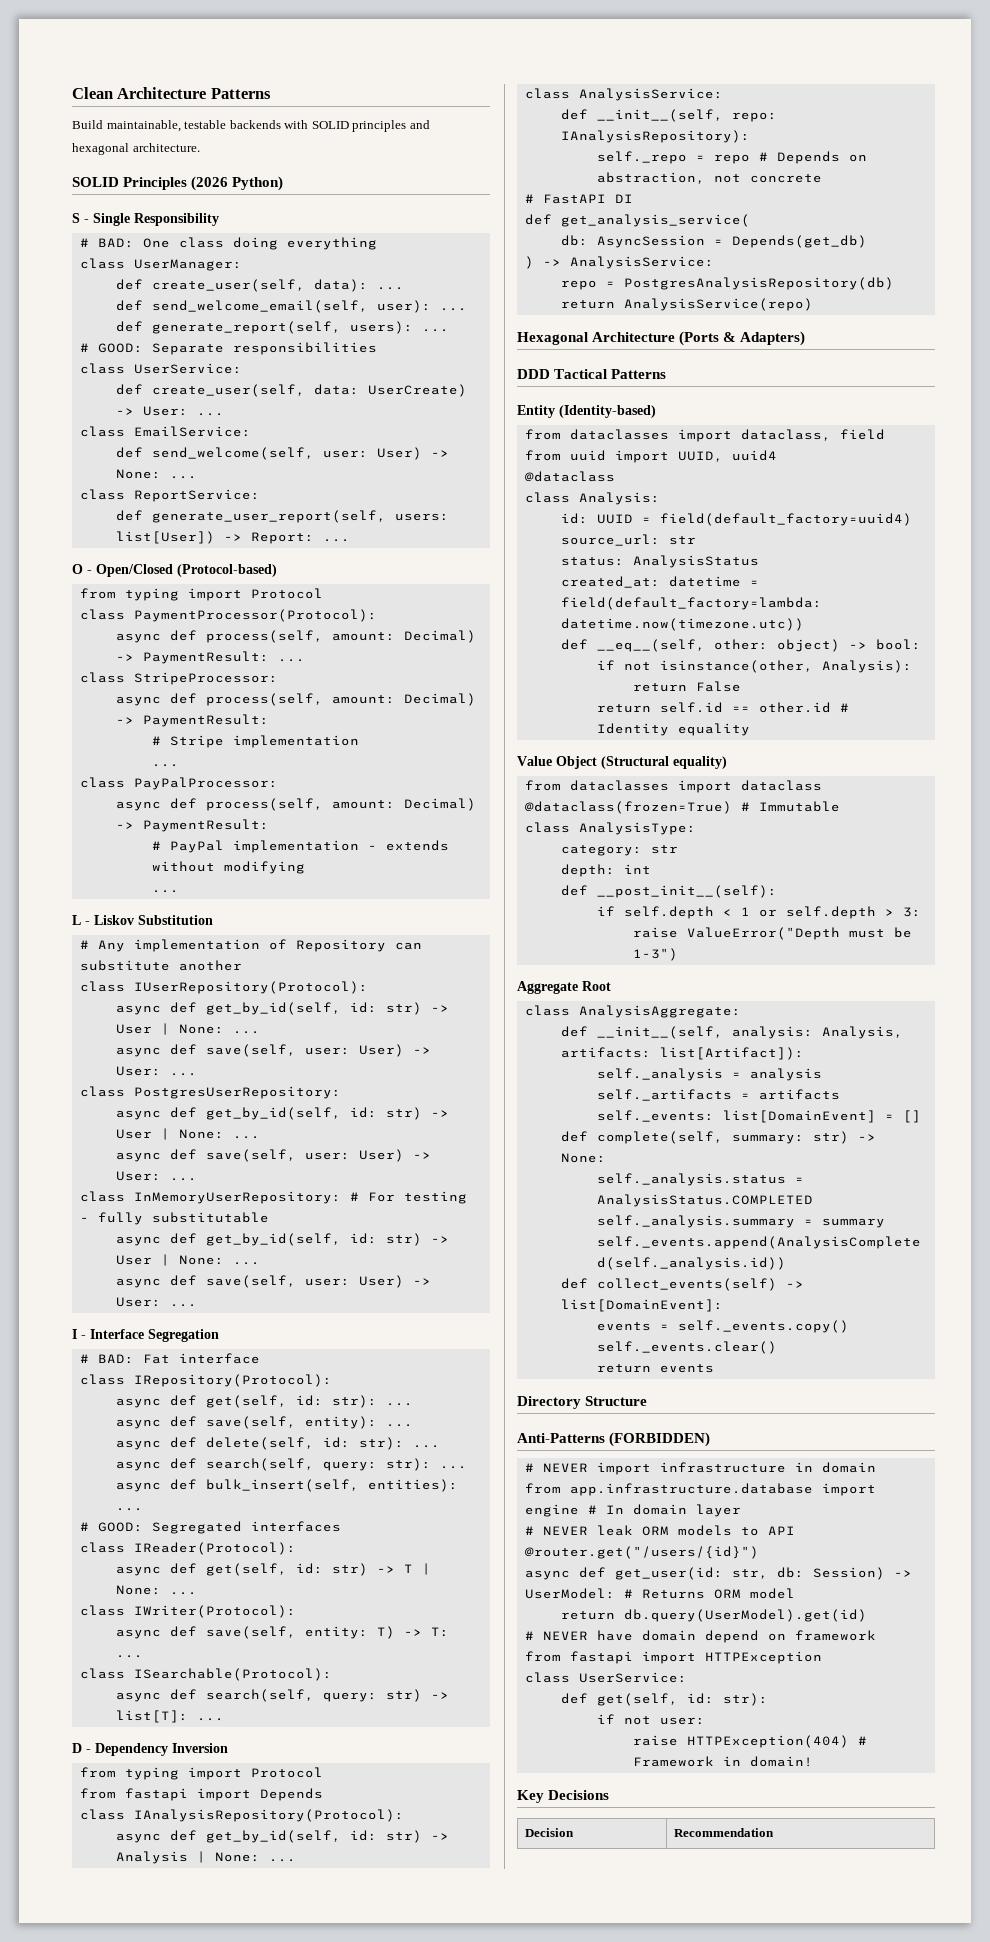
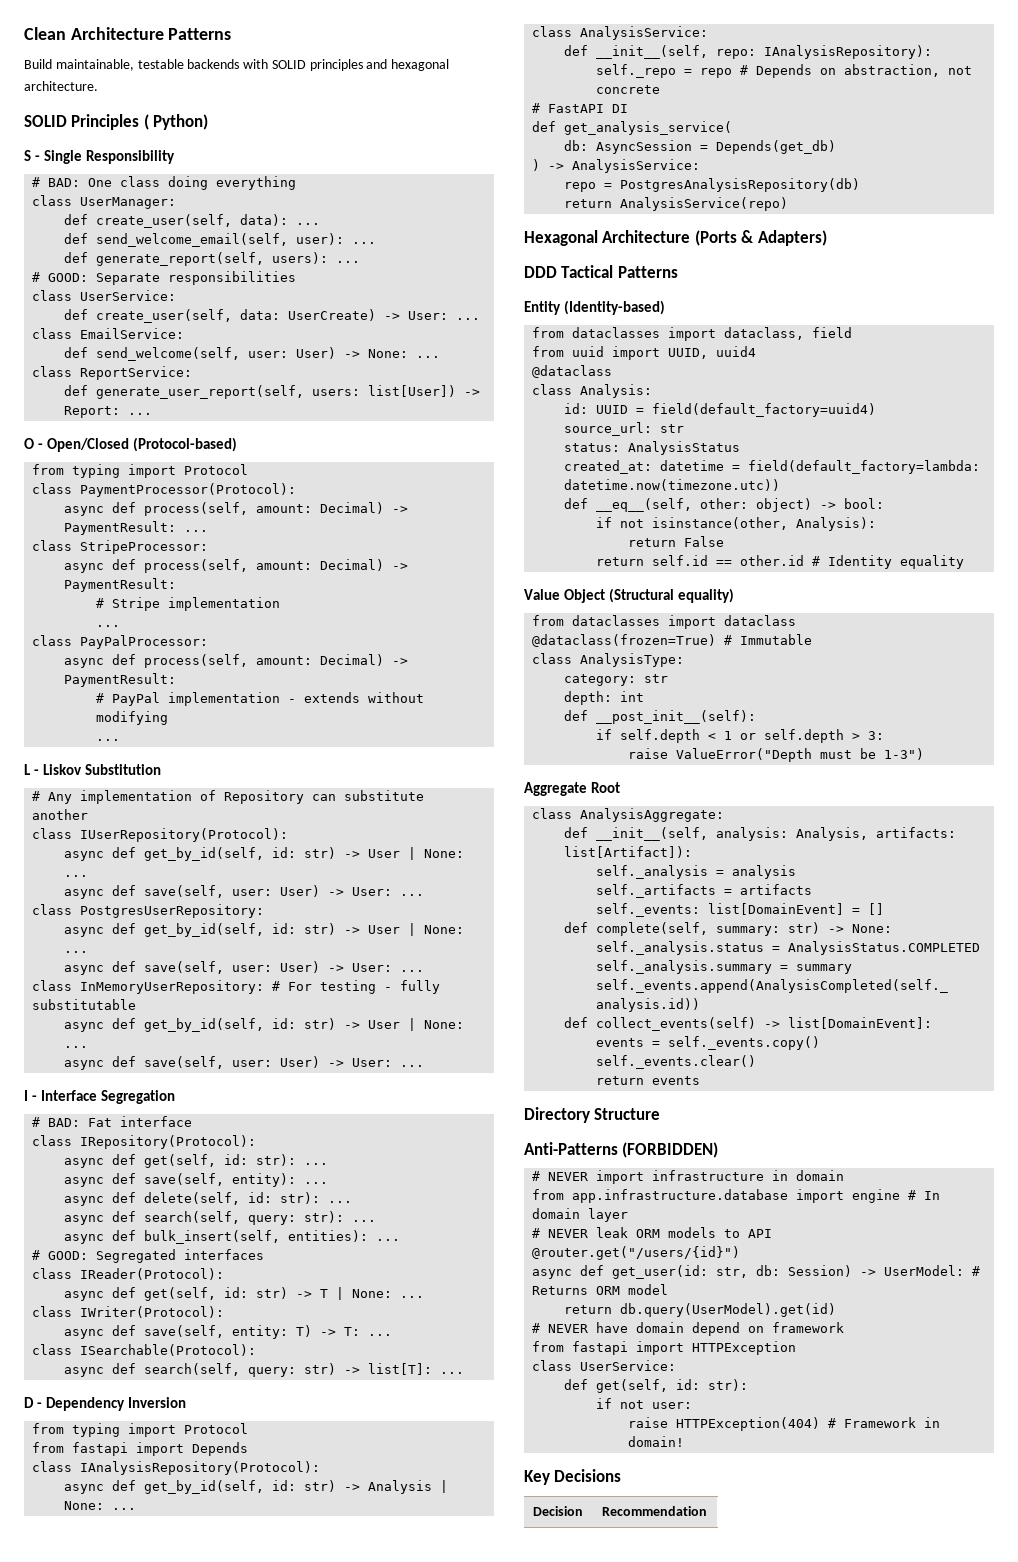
[191,176,229,191] (2026 -> [143,114,149,130] (

